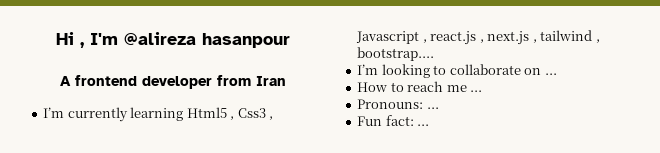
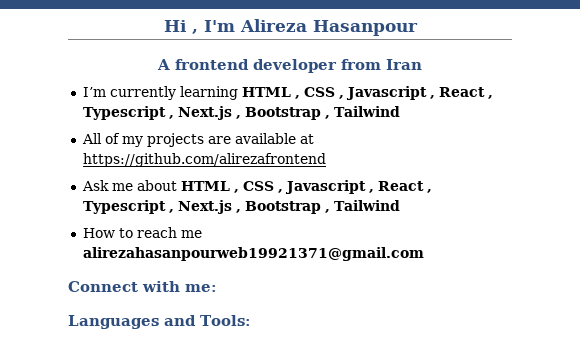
[124,32,290,48] @alireza hasanpour -> [239,19,418,36] Alireza Hasanpour
[186,107,274,120] [356,30,600,45] [357,47,435,61] [357,64,557,78] [357,81,483,92] [357,99,439,109] [357,115,430,126] Html5 , Css3 , Javascript , react.js , next.js , tailwind , bootstrap.... // I’m looking to collaborate on ... // How to reach me ... // Pronouns: ... // Fun fact: ... -> [241,86,493,100] [82,106,400,120] [81,133,314,147] [82,153,326,167] [81,180,432,194] [82,200,400,214] [82,227,202,238] [82,247,424,261] [68,281,217,292] [68,315,251,329] HTML , CSS , Javascript , React , Typescript , Next.js , Bootstrap , Tailwind // All of my projects are available at https://github.com/alirezafrontend // Ask me about HTML , CSS , Javascript , React , Typescript , Next.js , Bootstrap , Tailwind // How to reach me alirezahasanpourweb19921371@gmail.com // Connect with me: // Languages and Tools:

